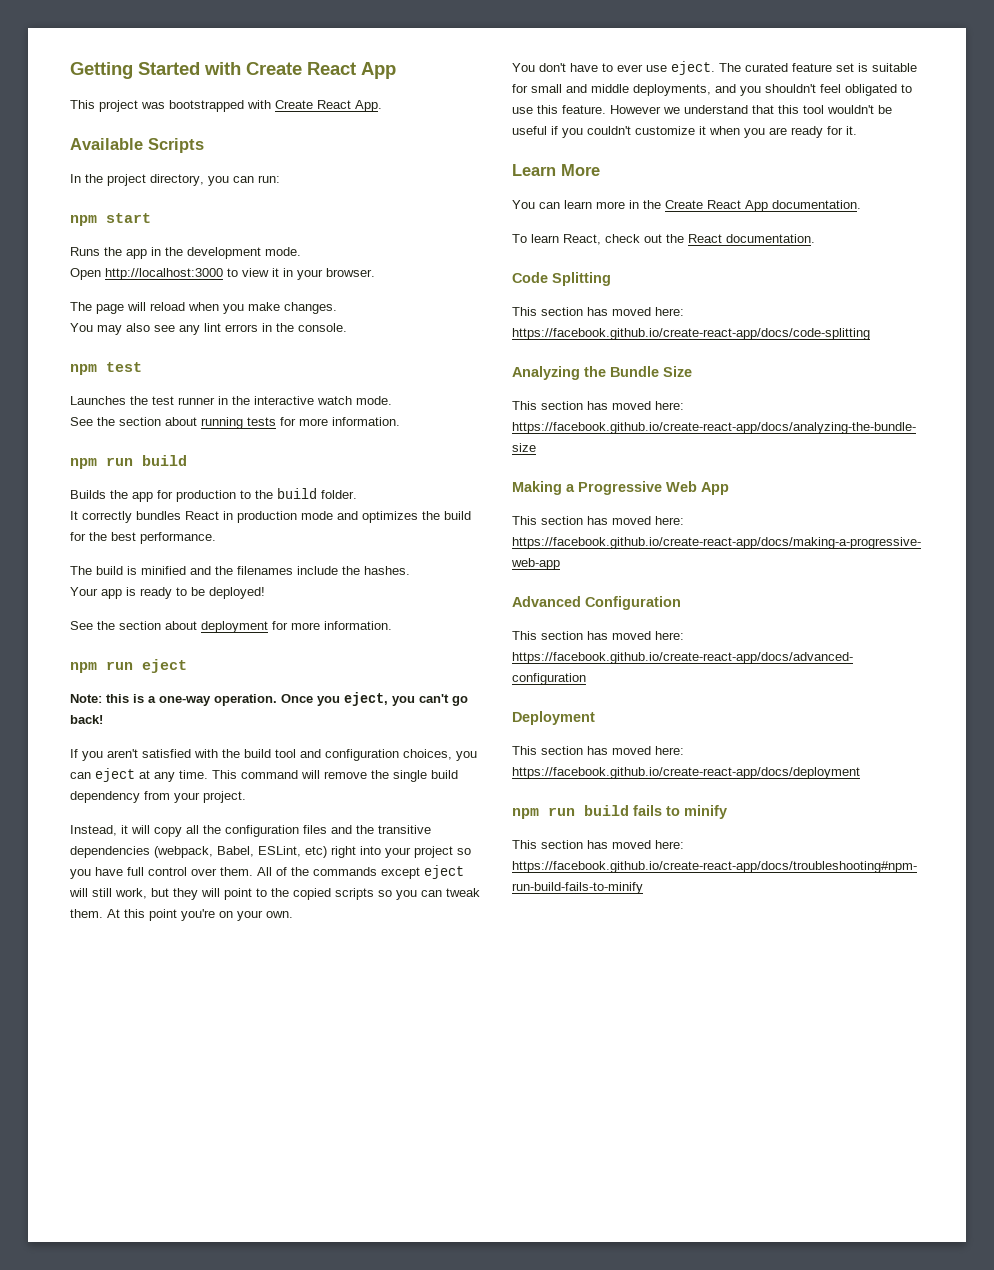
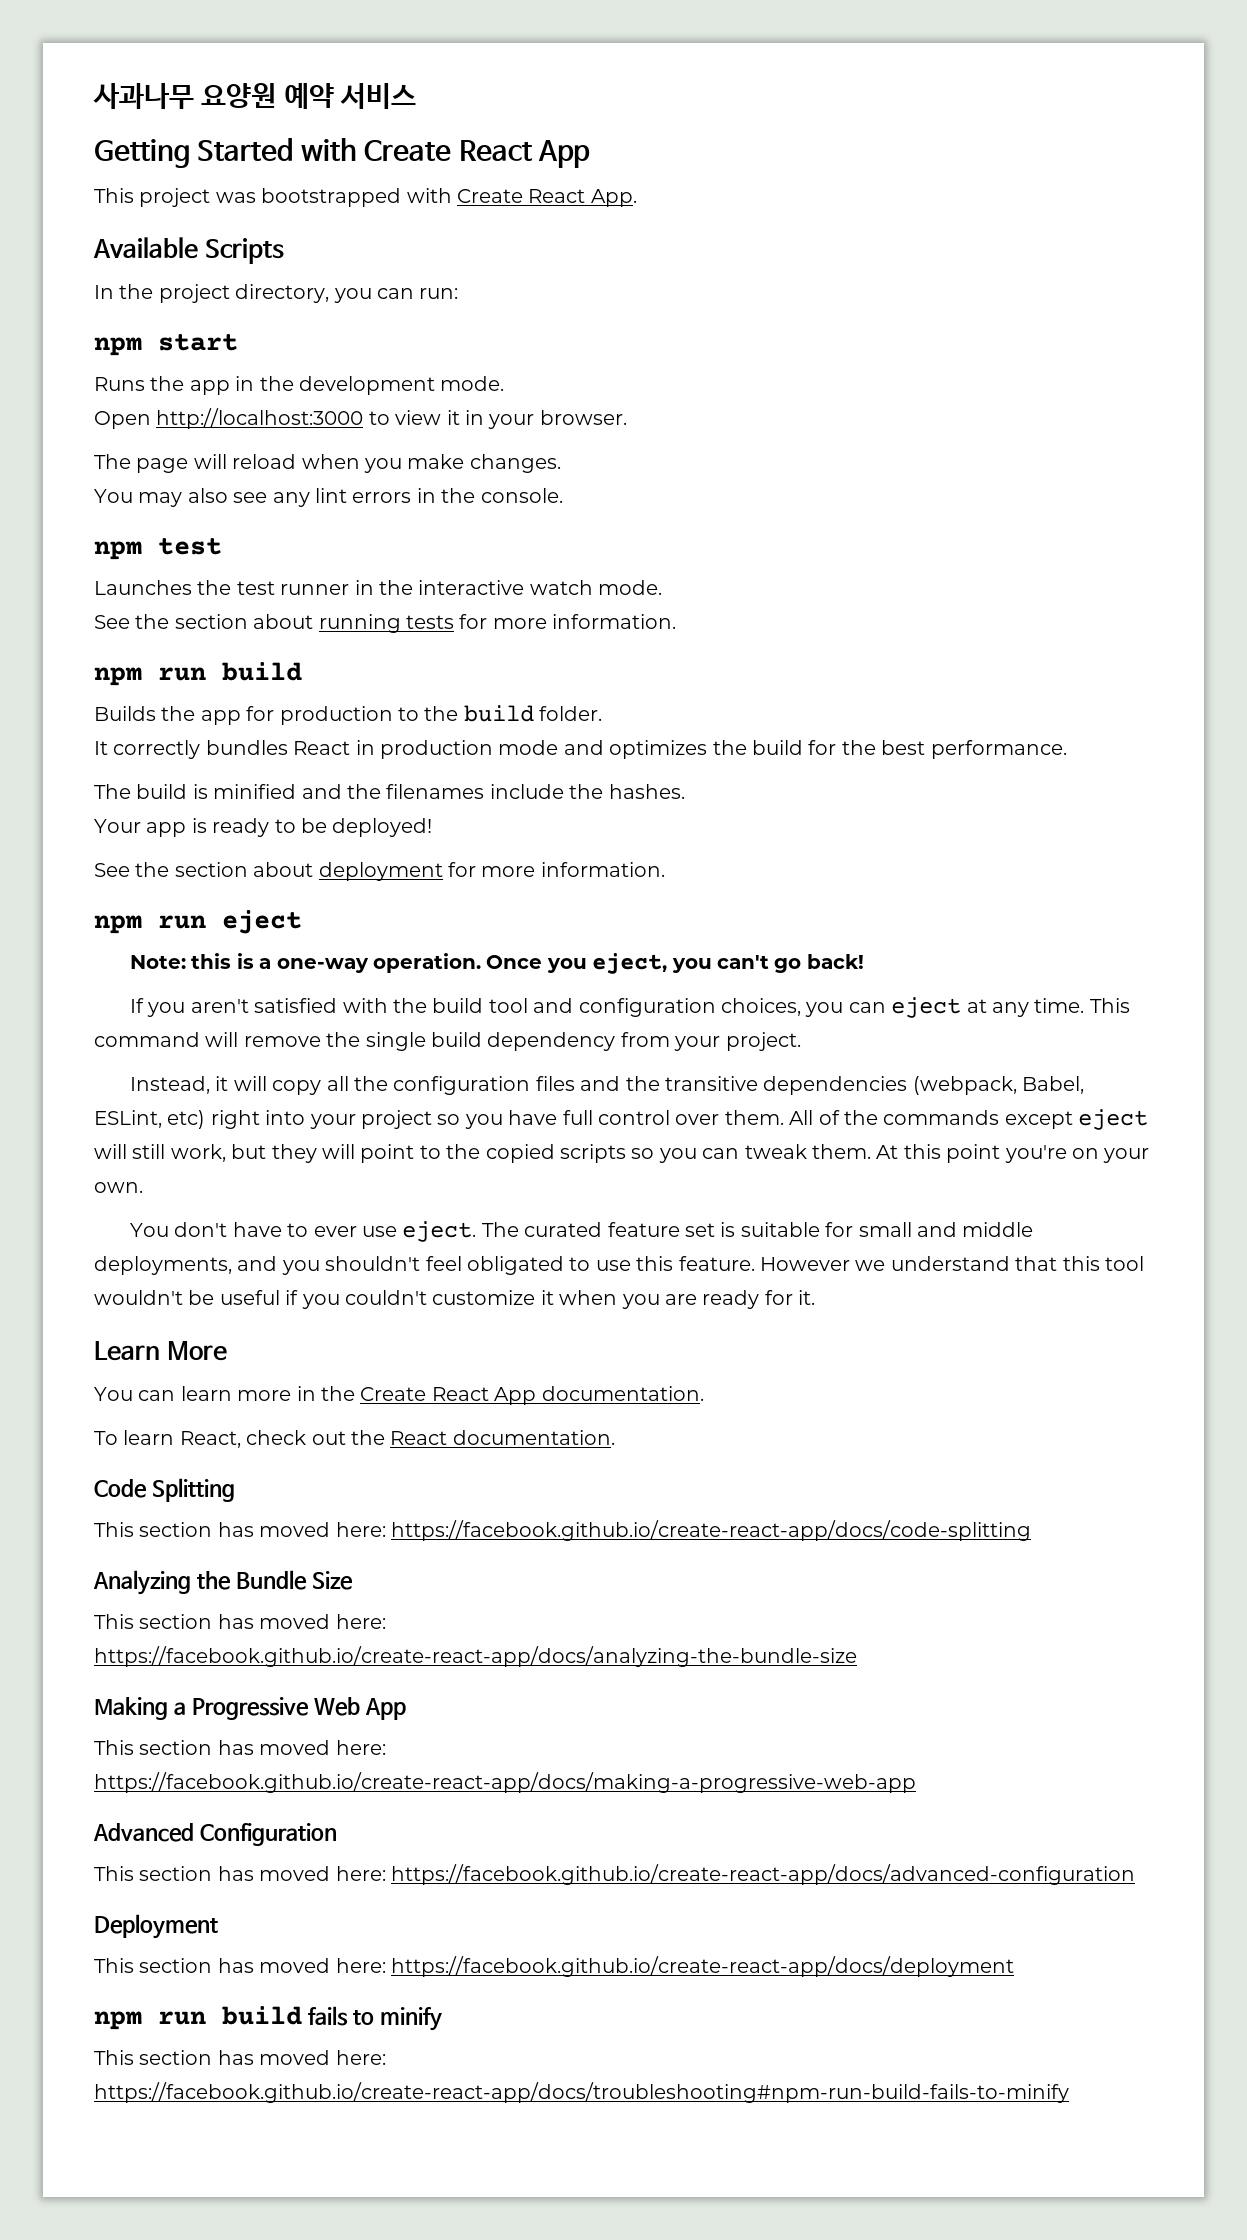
(70, 70) none -> [93,83,417,109] 사과나무 요양원 예약 서비스 //

